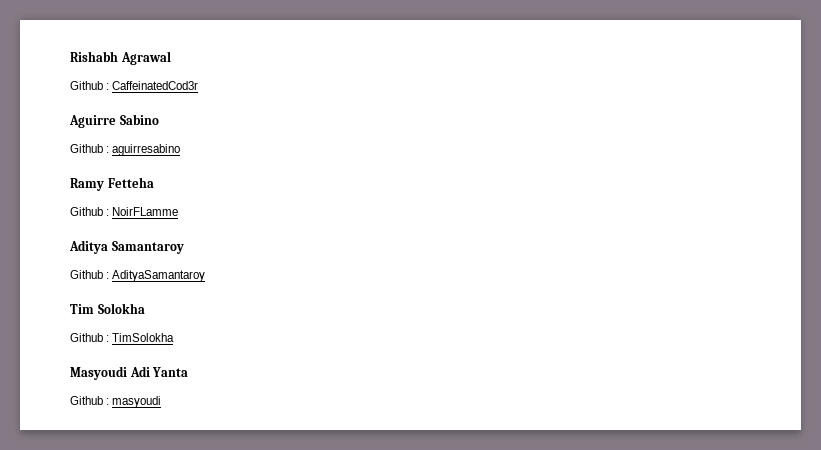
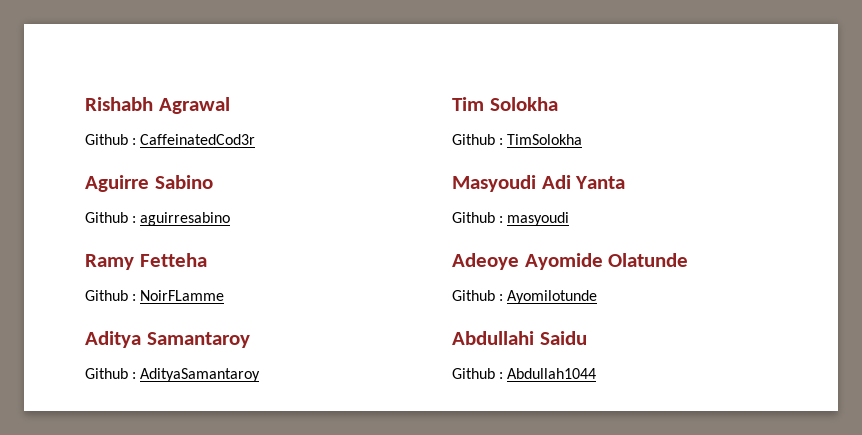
(162, 402) none -> [452,253,689,270] [452,290,598,304] [452,331,587,345] [452,368,597,379] // Adeoye Ayomide Olatunde // Github : Ayomilotunde // Abdullahi Saidu // Github : Abdullah1044

